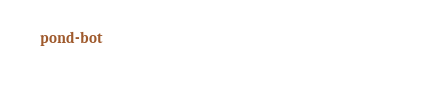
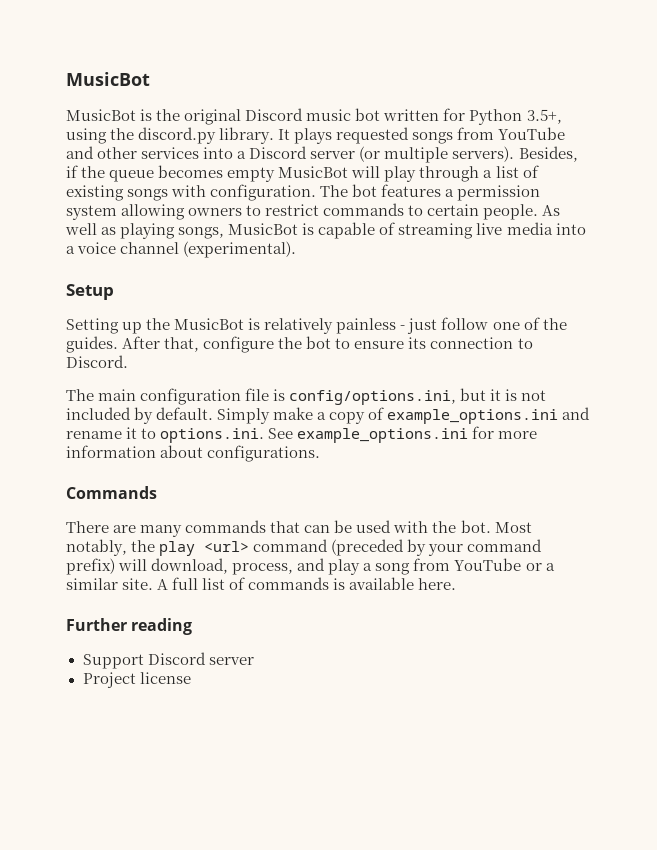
[40,31,103,46] pond-bot -> [66,72,150,86] [66,108,562,125] [66,127,566,144] [66,146,578,163] [66,165,539,182] [66,184,541,201] [66,203,561,220] [65,222,586,239] [66,241,297,258] [66,284,114,300] [66,317,567,334] [66,336,533,353] [66,355,128,368] [66,388,547,405] [66,407,591,424] [66,426,538,443] [66,445,321,462] [66,486,157,499] [66,520,532,537] [66,539,543,556] [66,558,555,575] [66,577,457,590] [66,618,193,635] [82,652,254,669] [82,672,191,688] MusicBot // MusicBot is the original Discord music bot written for Python 3.5+, using the discord.py library. It plays requested songs from YouTube and other services into a Discord server (or multiple servers). Besides, if the queue becomes empty MusicBot will play through a list of existing songs with configuration. The bot features a permission system allowing owners to restrict commands to certain people. As well as playing songs, MusicBot is capable of streaming live media into a voice channel (experimental). // Setup // Setting up the MusicBot is relatively painless - just follow one of the guides. After that, configure the bot to ensure its connection to Discord. // The main configuration file is config/options.ini, but it is not included by default. Simply make a copy of example_options.ini and rename it to options.ini. See example_options.ini for more information about configurations. // Commands // There are many commands that can be used with the bot. Most notably, the play <url> command (preceded by your command prefix) will download, process, and play a song from YouTube or a similar site. A full list of commands is available here. // Further reading // Support Discord server // Project license

